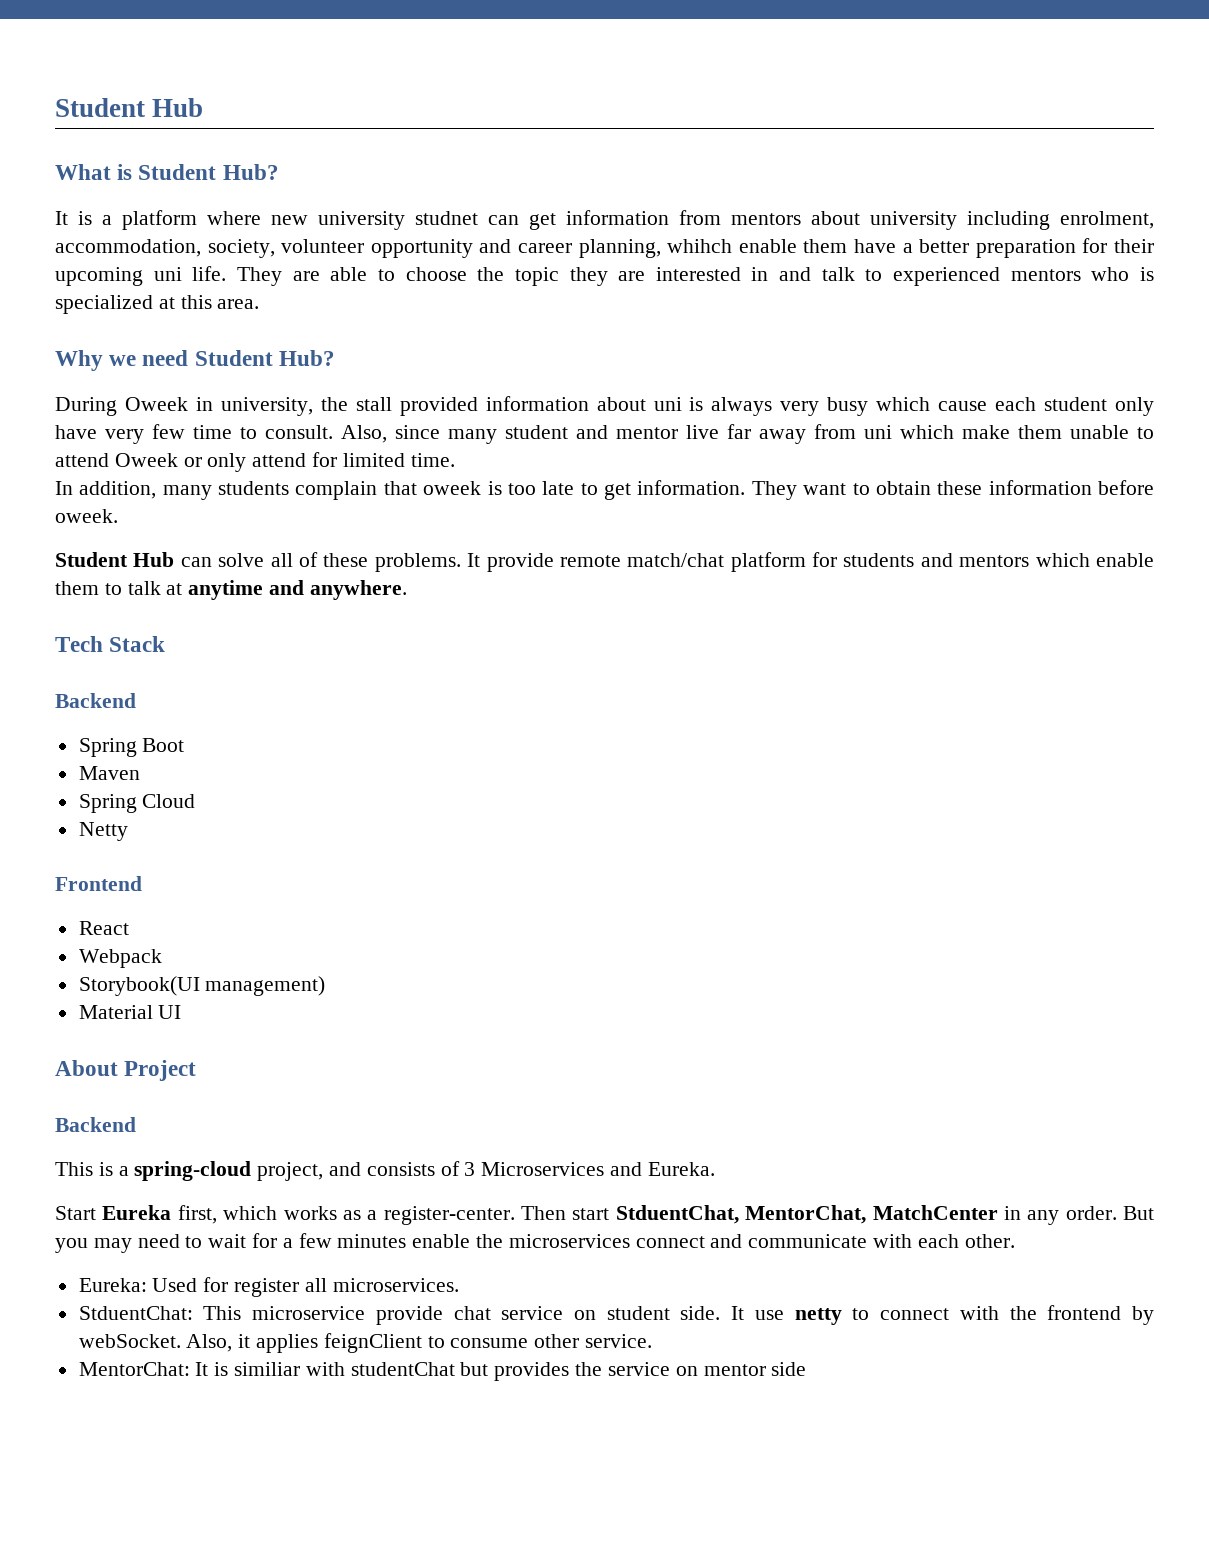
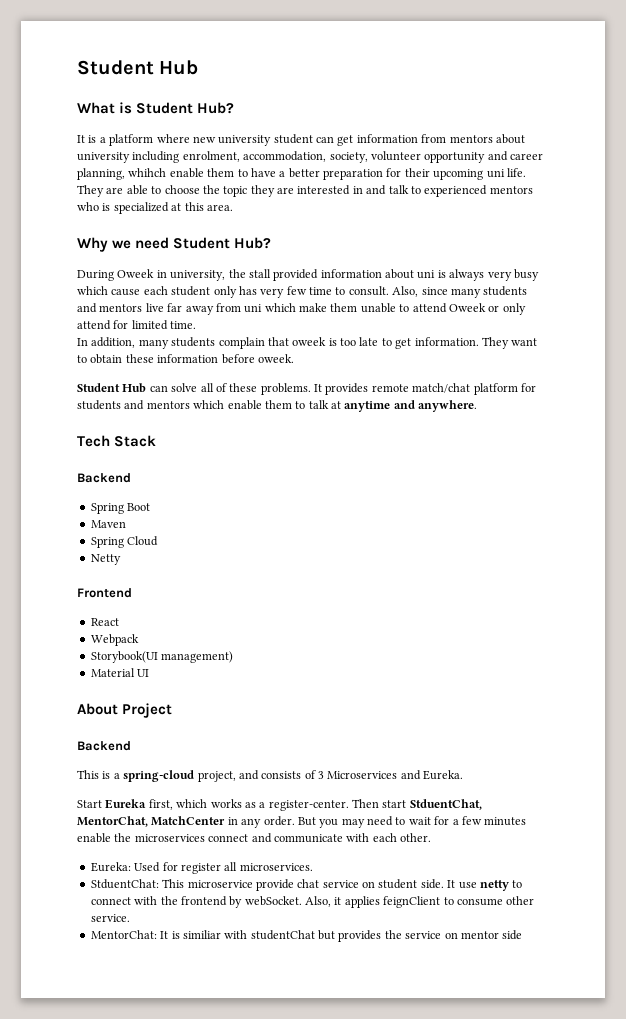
[414,211,478,225] studnet -> [273,134,313,144] student
(848, 246) none -> [237,169,248,177] to
[55,425,97,439] have -> [238,286,257,295] has
[505,425,678,439] student and mentor -> [483,286,528,296] [77,303,143,313] students and mentors
[486,553,554,572] provide -> [325,383,369,395] provides

